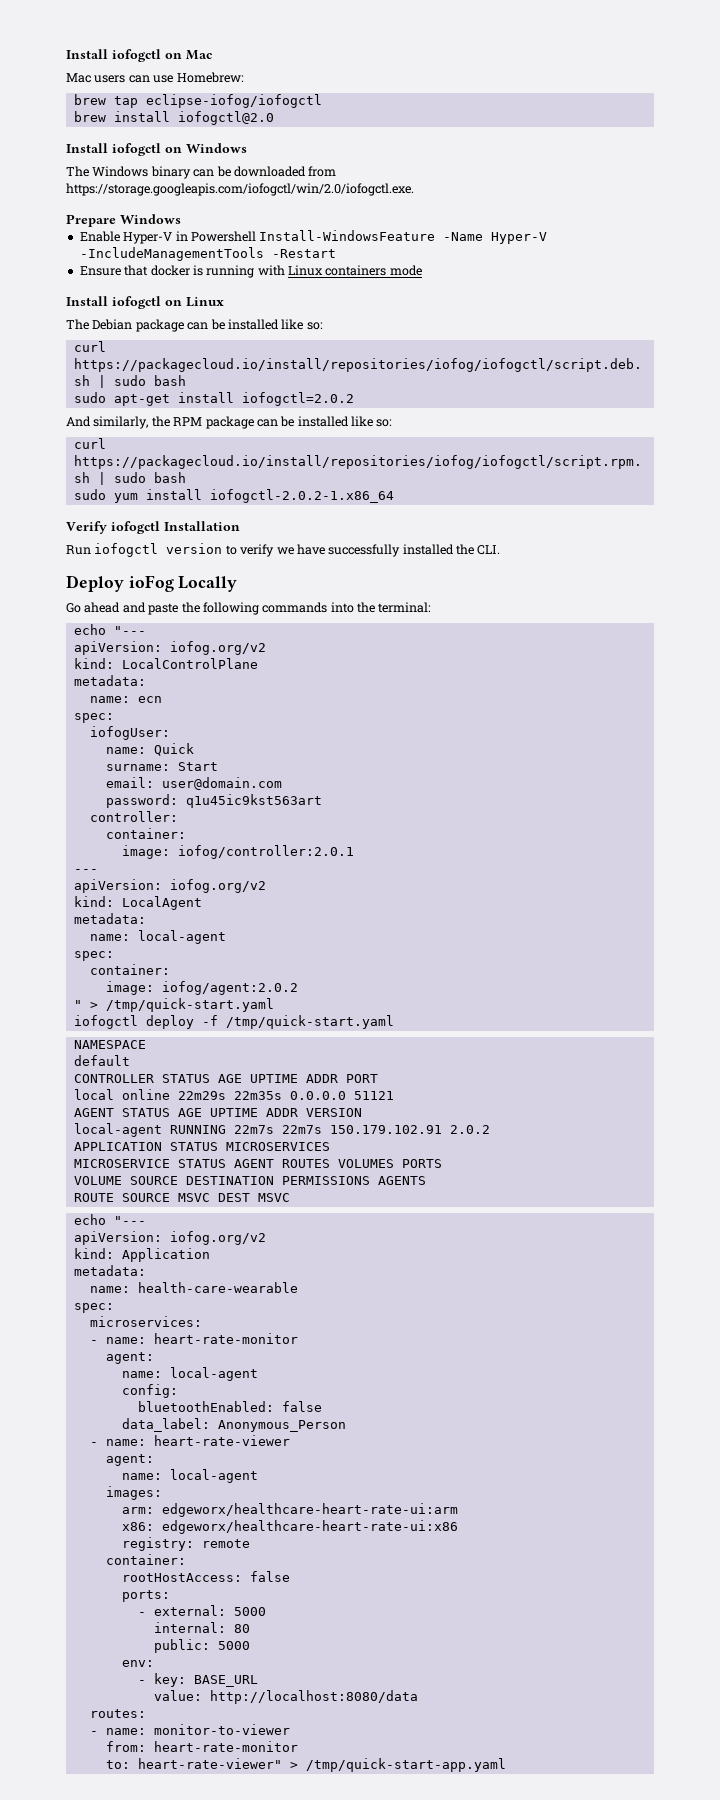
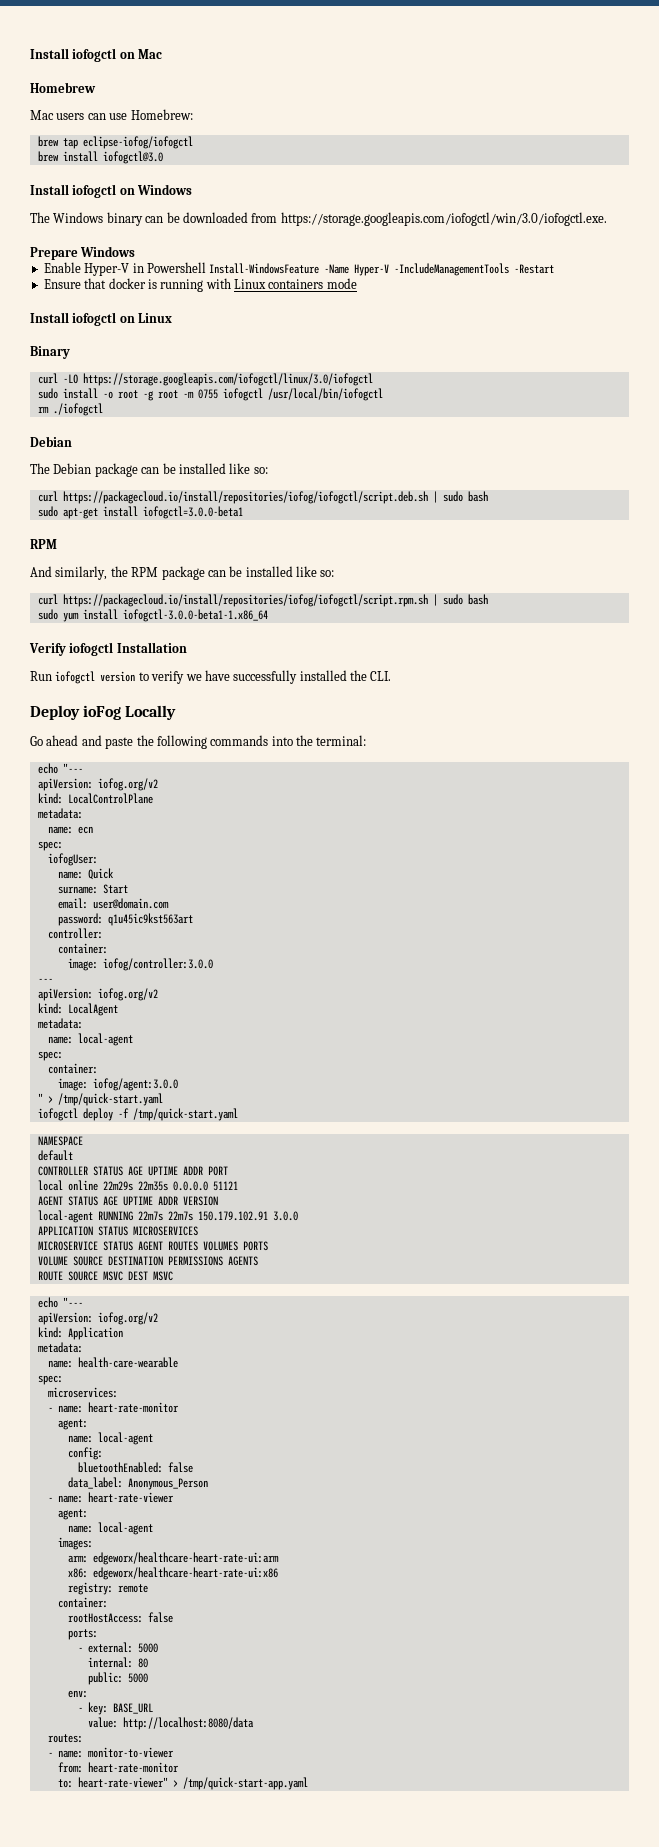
(212, 55) none -> [30,82,96,93] // Homebrew
[177,111,274,125] iofogctl@2.0 -> [102,151,163,164] iofogctl@3.0
[66,183,414,196] https://storage.googleapis.com/iofogctl/win/2.0/iofogctl.exe. -> [280,212,607,226] https://storage.googleapis.com/iofogctl/win/3.0/iofogctl.exe.
(224, 302) none -> [30,346,70,359] [37,373,373,386] [37,388,383,401] [37,403,103,416] [30,436,72,447] // Binary // curl -LO https://storage.googleapis.com/iofogctl/linux/3.0/iofogctl // sudo install -o root -g root -m 0755 iofogctl /usr/local/bin/iofogctl // rm ./iofogctl // Debian
[241,392,354,406] iofogctl=2.0.2 -> [142,506,243,519] [30,539,57,549] iofogctl=3.0.0-beta1 // RPM
[209,489,394,503] iofogctl-2.0.2-1.x86_64 -> [122,609,268,622] iofogctl-3.0.0-beta1-1.x86_64
[177,845,354,859] iofog/controller:2.0.1 -> [102,958,213,971] iofog/controller:3.0.0
[161,981,298,995] iofog/agent:2.0.2 -> [92,1078,178,1091] iofog/agent:3.0.0
[449,1125,490,1134] 2.0.2 -> [272,1211,298,1221] 3.0.0

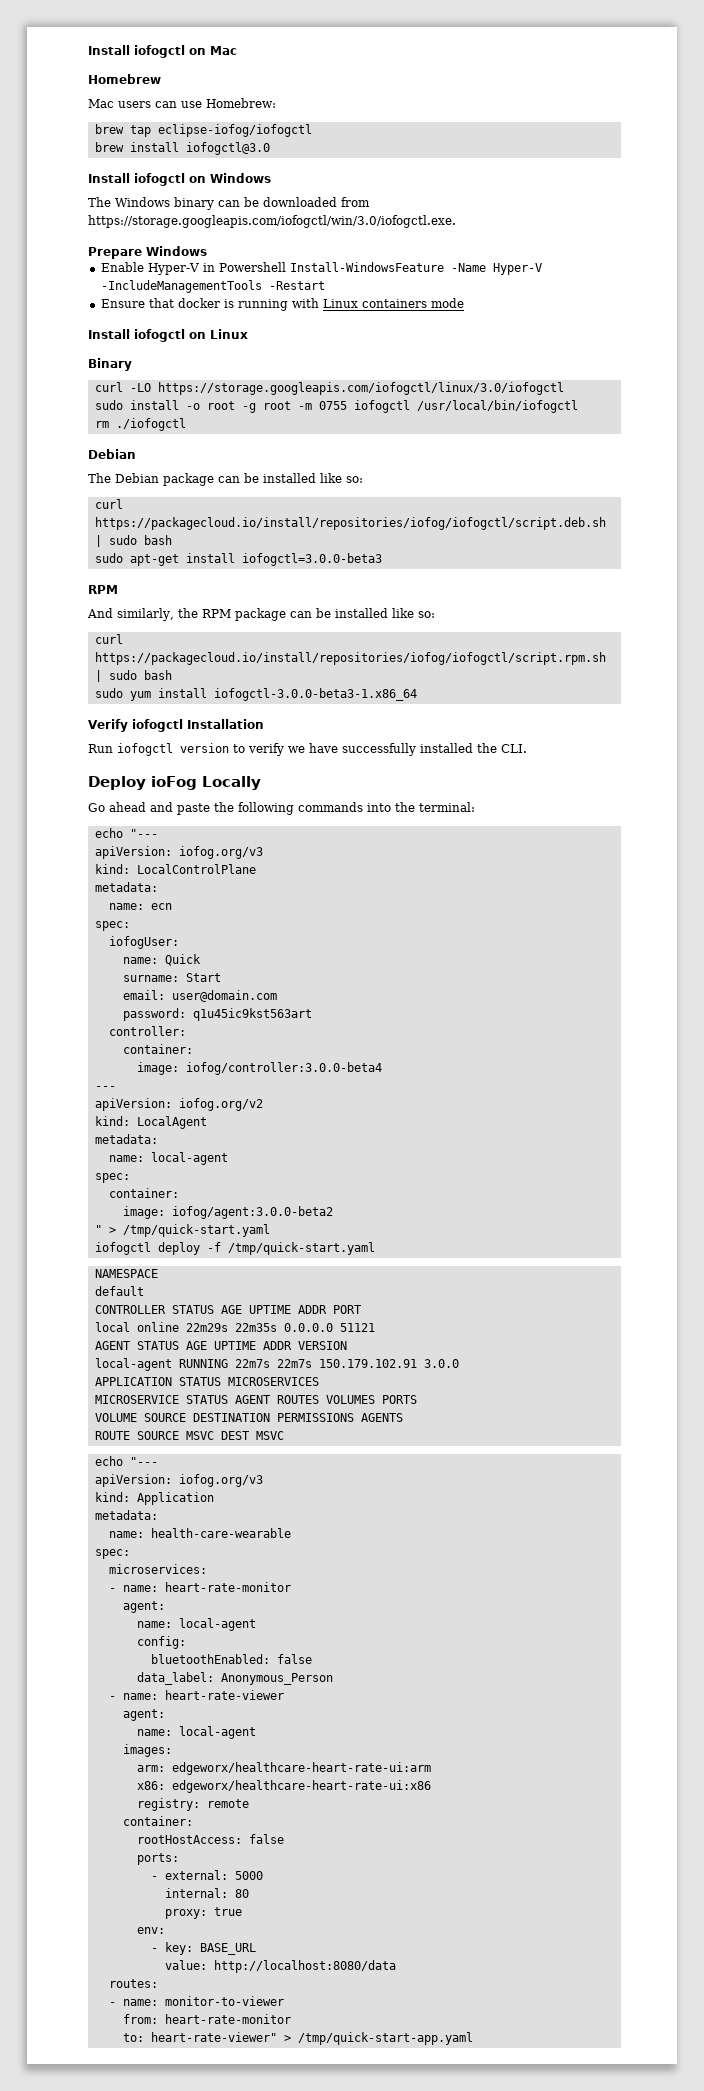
[142,506,243,519] iofogctl=3.0.0-beta1 -> [241,553,382,566] iofogctl=3.0.0-beta3
[122,609,268,622] iofogctl-3.0.0-beta1-1.x86_64 -> [213,688,417,701] iofogctl-3.0.0-beta3-1.x86_64
[97,778,158,791] iofog.org/v2 -> [178,846,263,859] iofog.org/v3
[102,958,213,971] iofog/controller:3.0.0 -> [185,1062,382,1075] iofog/controller:3.0.0-beta4
[92,1078,178,1091] iofog/agent:3.0.0 -> [171,1206,333,1219] iofog/agent:3.0.0-beta2
[97,1312,158,1325] iofog.org/v2 -> [178,1474,263,1487] iofog.org/v3
[87,1672,148,1685] public: 5000 -> [164,1907,242,1919] proxy: true

